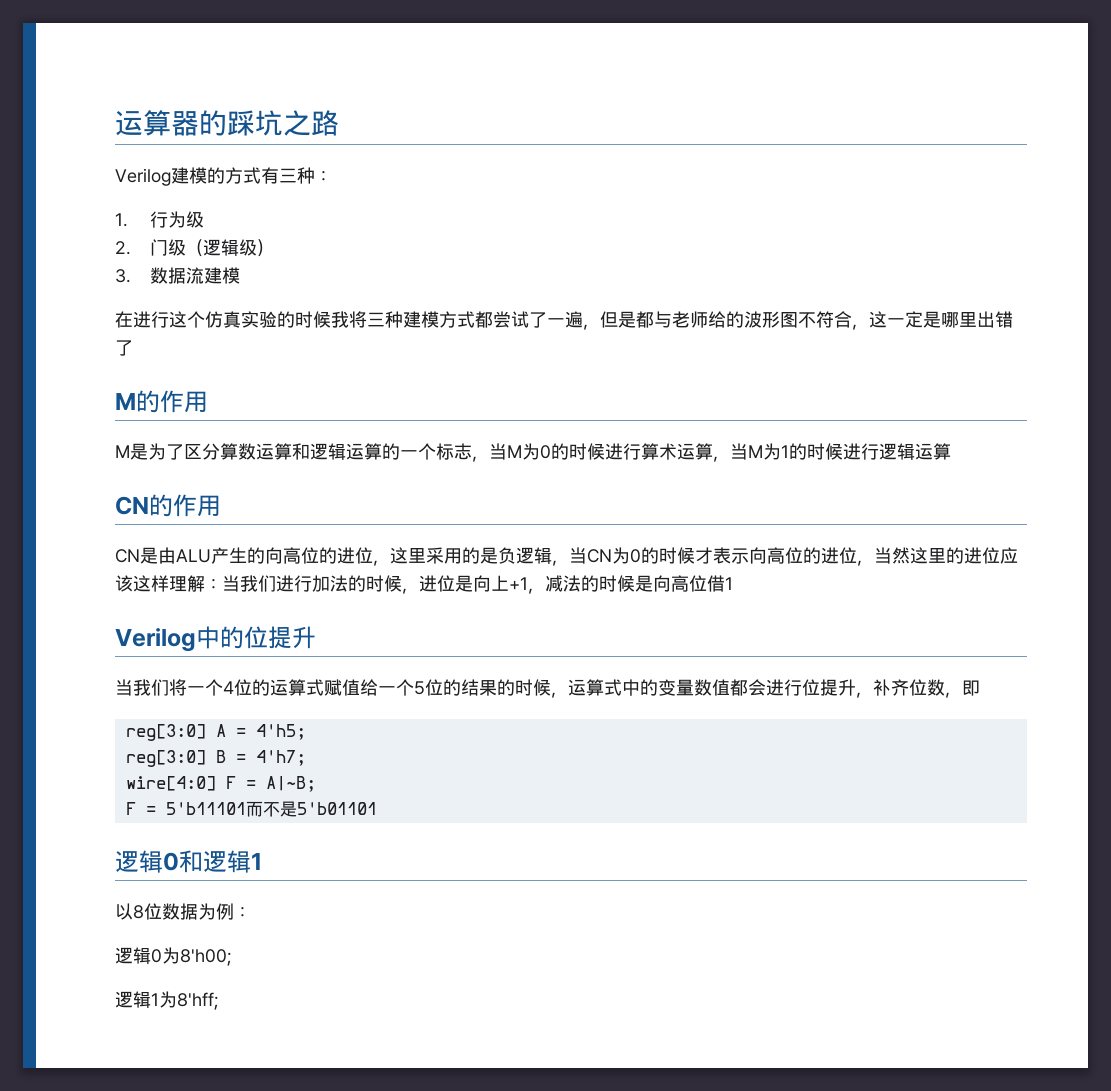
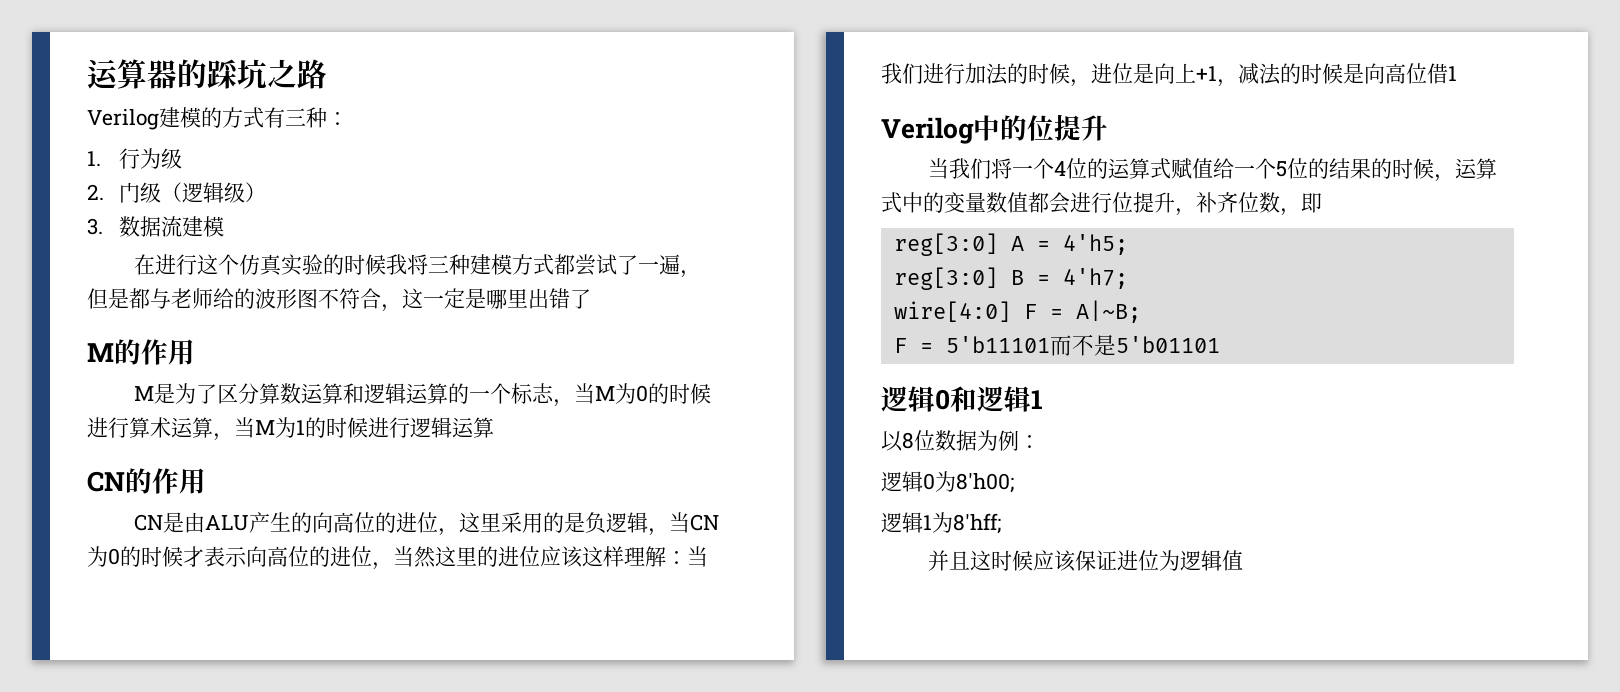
(219, 1001) none -> [928,550,1244,572] // 并且这时候应该保证进位为逻辑值

